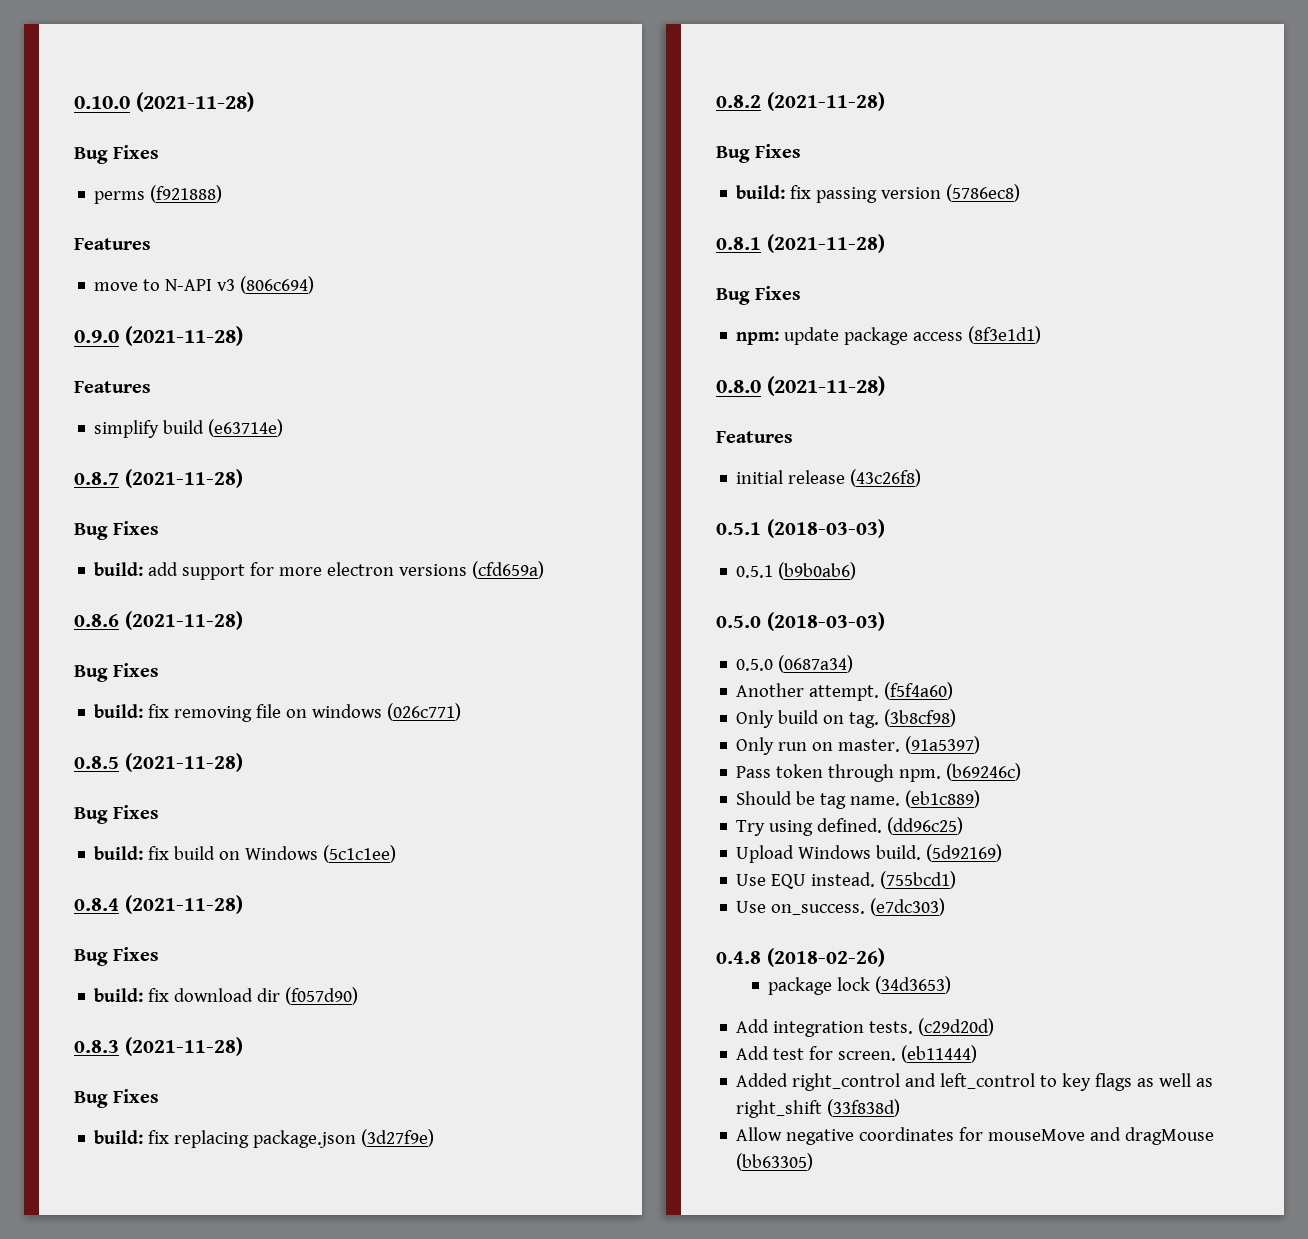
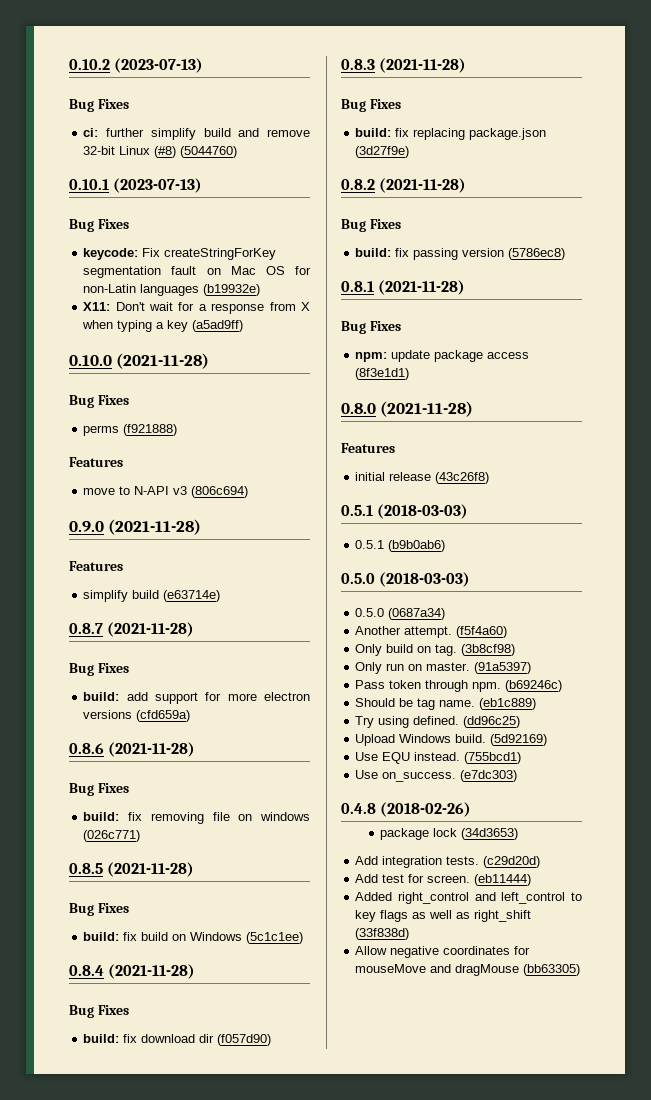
(74, 102) none -> [69,58,204,73] [69,99,129,112] [83,128,310,140] [83,146,238,158] [69,178,203,193] [69,219,129,232] [83,248,277,260] [83,266,311,278] [83,284,261,296] [83,302,310,314] [82,320,244,332] 0.10.2 (2023-07-13) // Bug Fixes // ci: further simplify build and remove 32-bit Linux (#8) (5044760) // 0.10.1 (2023-07-13) // Bug Fixes // keycode: Fix createStringForKey segmentation fault on Mac OS for non-Latin languages (b19932e) // X11: Don't wait for a response from X when typing a key (a5ad9ff) //

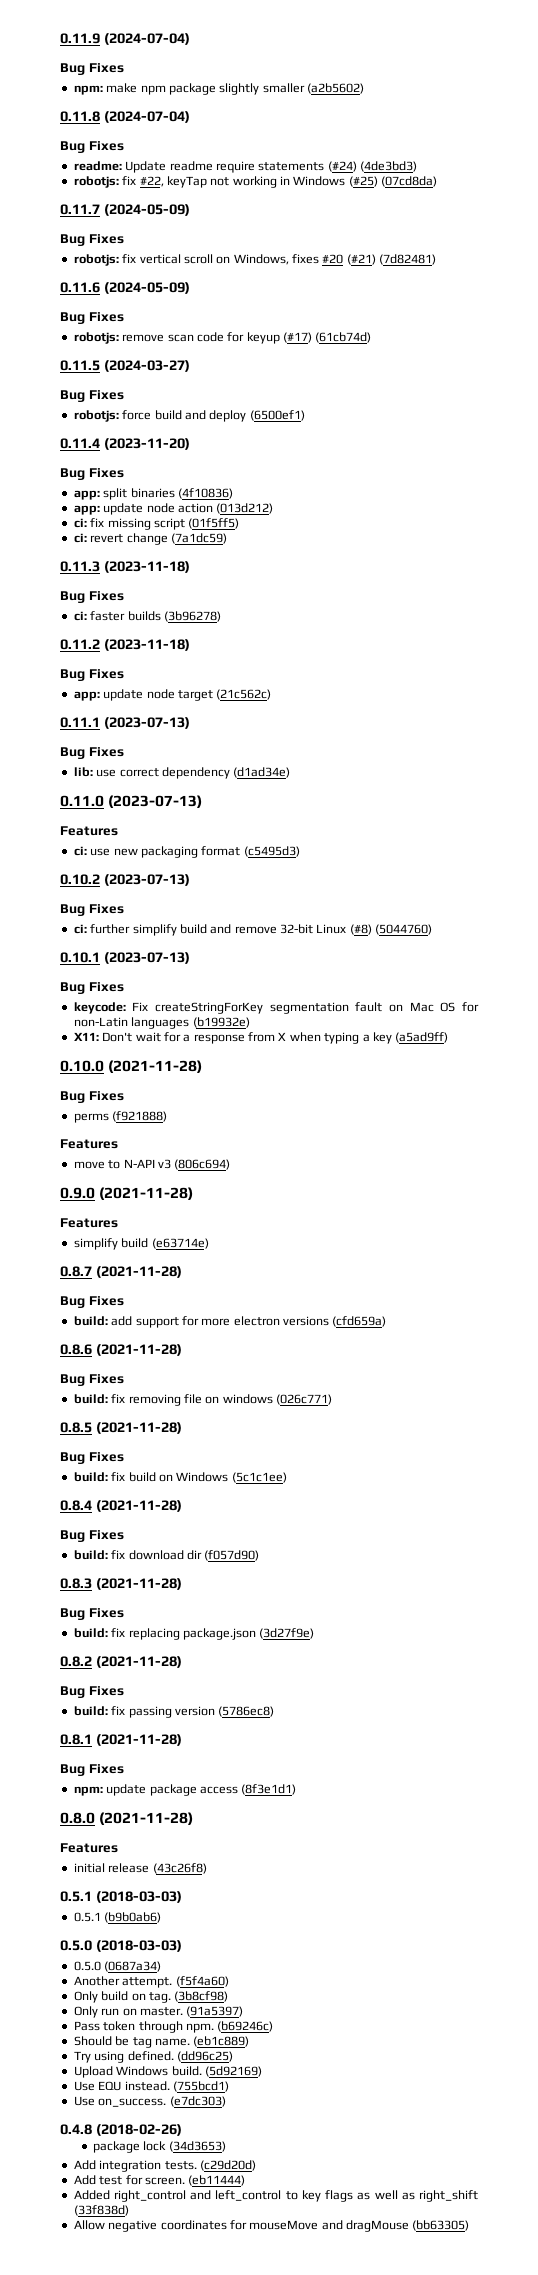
(69, 64) none -> [60,33,190,45] [60,63,124,75] [73,83,364,95] [60,111,190,123] [60,141,124,153] [73,161,417,173] [73,176,438,188] [60,204,190,216] [60,234,124,246] [73,254,437,266] [60,282,190,294] [60,312,124,324] [73,332,372,344] [60,360,190,372] [60,390,124,402] [73,410,305,422] [60,438,190,450] [60,468,124,480] [73,488,233,500] [73,503,274,515] [73,518,240,530] [73,533,227,545] [60,561,190,573] [60,591,124,603] [73,611,221,622] [60,639,190,651] [60,669,124,681] [73,689,272,701] [60,717,190,729] [60,747,124,759] [73,767,291,779] [60,795,203,808] [60,826,118,836] [73,846,300,858] 0.11.9 (2024-07-04) // Bug Fixes // npm: make npm package slightly smaller (a2b5602) // 0.11.8 (2024-07-04) // Bug Fixes // readme: Update readme require statements (#24) (4de3bd3) // robotjs: fix #22, keyTap not working in Windows (#25) (07cd8da) // 0.11.7 (2024-05-09) // Bug Fixes // robotjs: fix vertical scroll on Windows, fixes #20 (#21) (7d82481) // 0.11.6 (2024-05-09) // Bug Fixes // robotjs: remove scan code for keyup (#17) (61cb74d) // 0.11.5 (2024-03-27) // Bug Fixes // robotjs: force build and deploy (6500ef1) // 0.11.4 (2023-11-20) // Bug Fixes // app: split binaries (4f10836) // app: update node action (013d212) // ci: fix missing script (01f5ff5) // ci: revert change (7a1dc59) // 0.11.3 (2023-11-18) // Bug Fixes // ci: faster builds (3b96278) // 0.11.2 (2023-11-18) // Bug Fixes // app: update node target (21c562c) // 0.11.1 (2023-07-13) // Bug Fixes // lib: use correct dependency (d1ad34e) // 0.11.0 (2023-07-13) // Features // ci: use new packaging format (c5495d3) //

